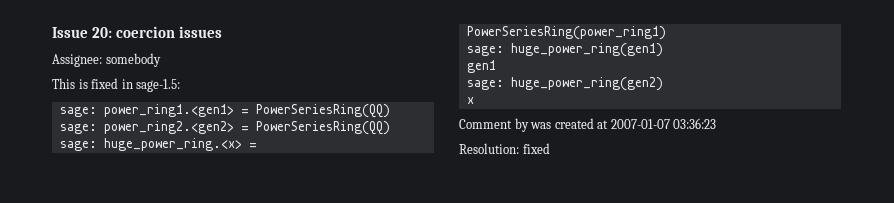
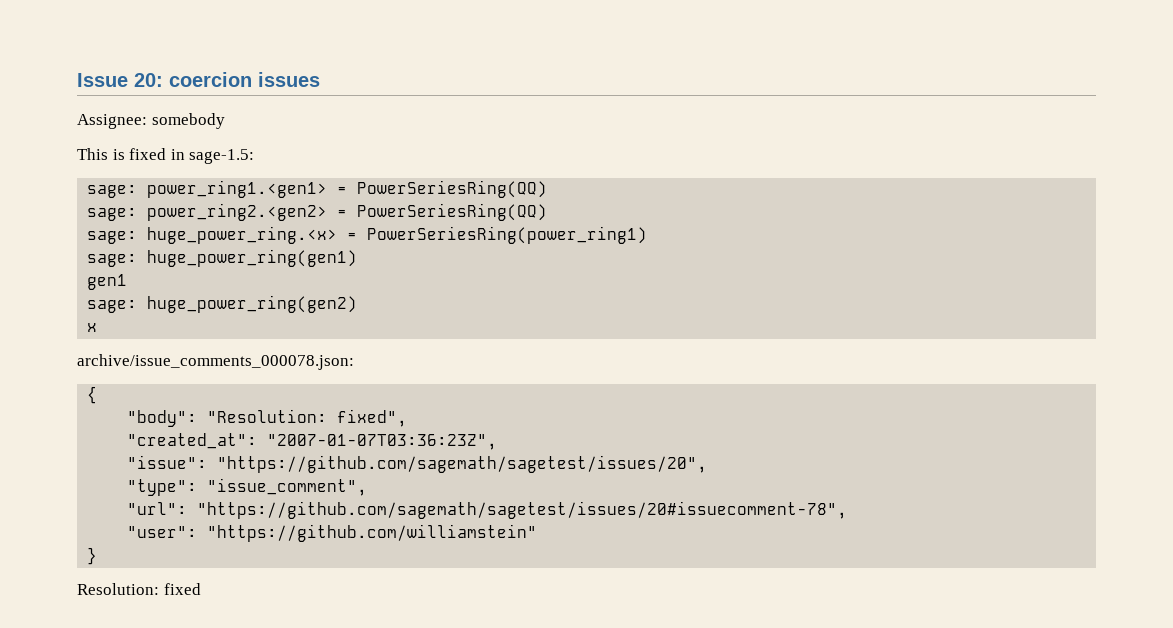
[459,118,717,132] Comment by was created at 2007-01-07 03:36:23 -> [77,354,354,370] [87,386,98,404] [127,409,408,427] [127,433,498,450] [127,455,708,473] [127,478,368,496] [127,501,848,519] [127,524,538,542] [87,547,98,565] archive/issue_comments_000078.json: // { // "body": "Resolution: fixed", // "created_at": "2007-01-07T03:36:23Z", // "issue": "https://github.com/sagemath/sagetest/issues/20", // "type": "issue_comment", // "url": "https://github.com/sagemath/sagetest/issues/20#issuecomment-78", // "user": "https://github.com/williamstein" // }

